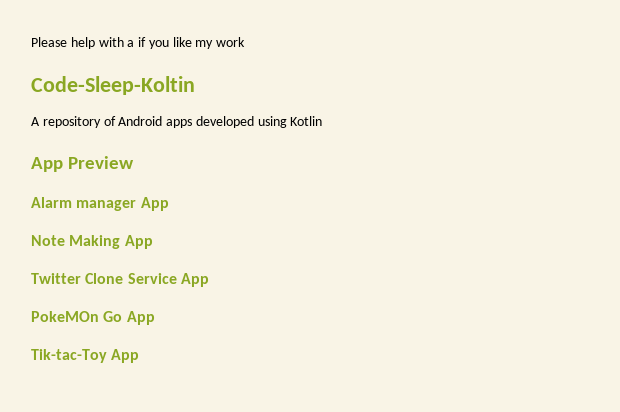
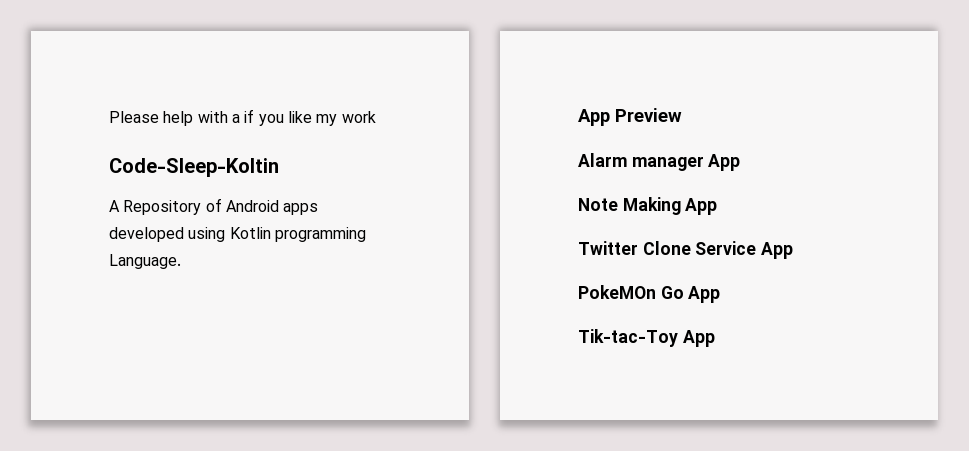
[42,116,101,128] repository -> [123,200,202,215] Repository
(323, 121) none -> [274,227,366,242] [109,254,181,269] programming Language.

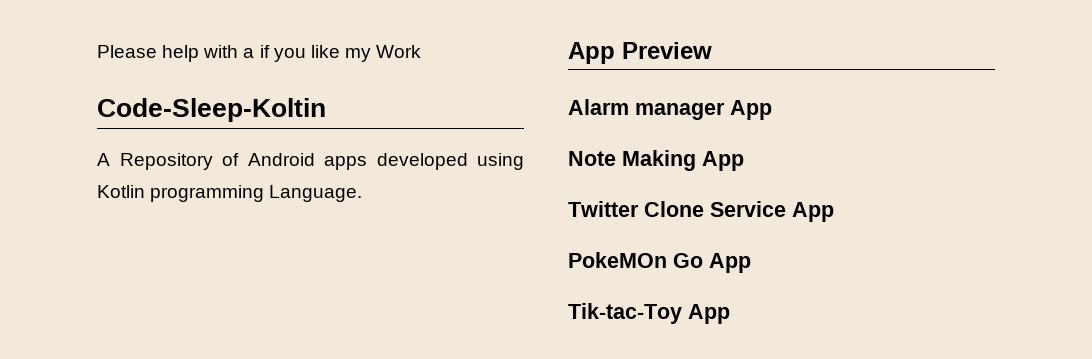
[341,111,376,123] work -> [376,45,422,58] Work

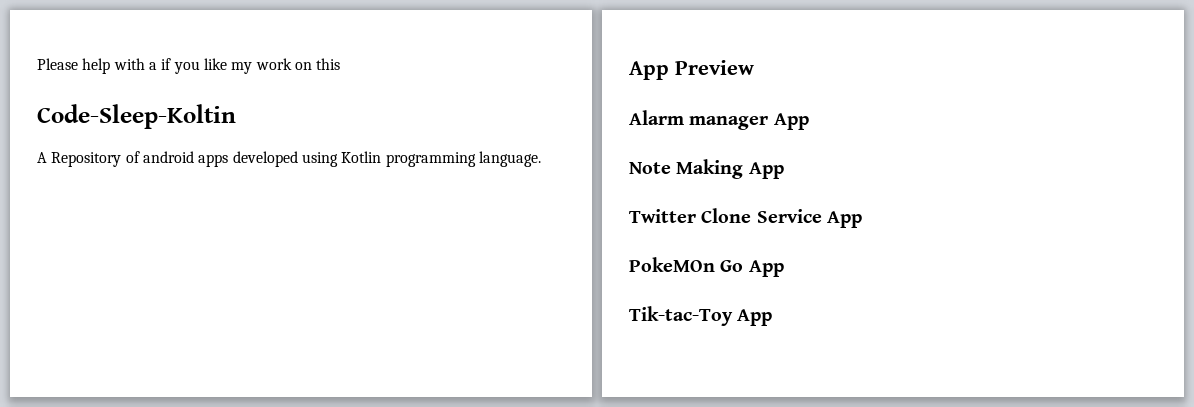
[376,45,422,58] Work -> [255,58,341,70] work on this
[247,153,315,166] Android -> [142,151,194,163] android
[269,185,363,202] Language. -> [478,151,541,167] language.

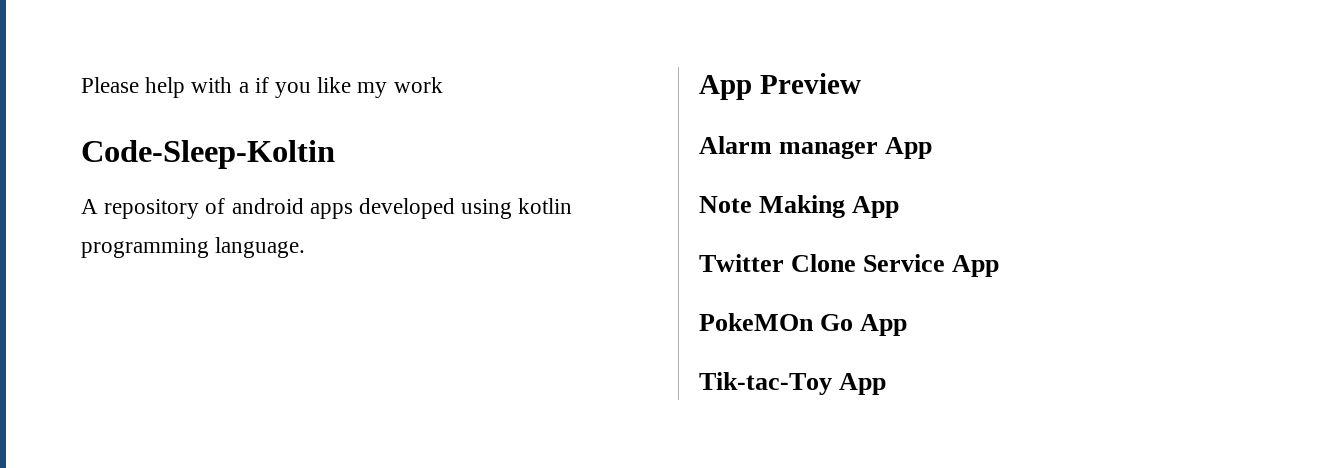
[294,58,341,70] on this -> (443, 85) none
[51,152,122,167] Repository -> [104,199,200,219] repository
[341,151,382,163] Kotlin -> [518,198,573,214] kotlin

